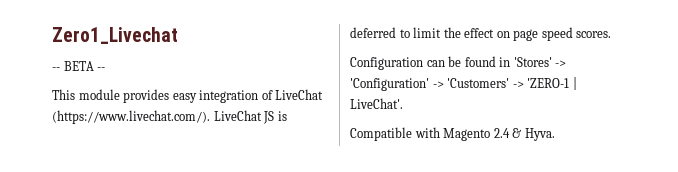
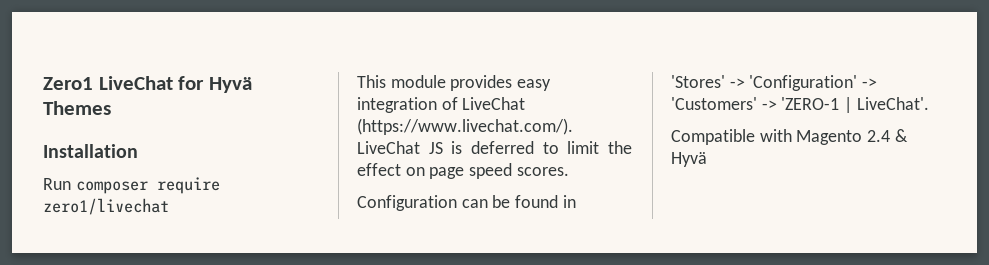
[52,27,178,44] [52,61,106,71] Zero1_Livechat // -- BETA -- -> [43,76,252,93] [43,101,111,115] [43,144,138,158] [43,177,220,194] [43,198,169,215] Zero1 LiveChat for Hyvä Themes // Installation // Run composer require zero1/livechat
[524,128,555,141] Hyva. -> [671,152,707,167] Hyvä

